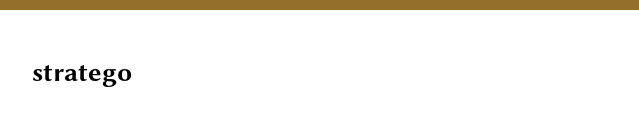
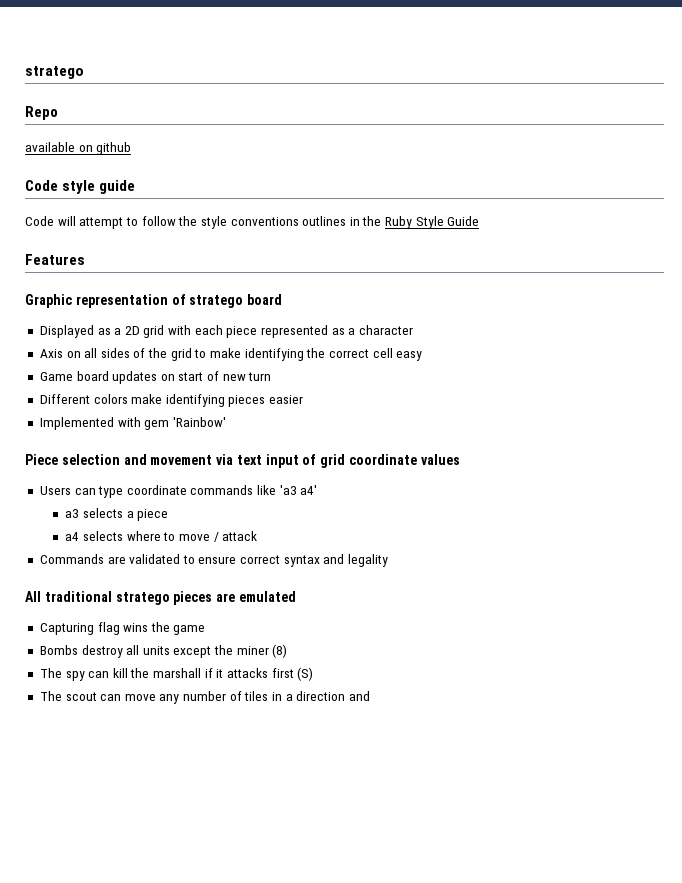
[32,64,132,87] stratego -> [25,66,84,79] [25,106,58,120] [25,142,132,155] [25,180,136,194] [25,216,480,229] [25,254,85,265] [25,294,283,308] [39,325,413,338] [39,348,423,361] [39,371,272,384] [39,394,304,407] [39,417,226,430] [25,454,460,468] [39,485,318,498] [65,508,169,521] [65,531,258,542] [39,554,389,567] [25,591,296,605] [39,622,206,635] [39,644,288,658] [39,667,314,681] [39,691,370,704] stratego // Repo // available on github // Code style guide // Code will attempt to follow the style conventions outlines in the Ruby Style Guide // Features // Graphic representation of stratego board // Displayed as a 2D grid with each piece represented as a character // Axis on all sides of the grid to make identifying the correct cell easy // Game board updates on start of new turn // Different colors make identifying pieces easier // Implemented with gem 'Rainbow' // Piece selection and movement via text input of grid coordinate values // Users can type coordinate commands like 'a3 a4' // a3 selects a piece // a4 selects where to move / attack // Commands are validated to ensure correct syntax and legality // All traditional stratego pieces are emulated // Capturing flag wins the game // Bombs destroy all units except the miner (8) // The spy can kill the marshall if it attacks first (S) // The scout can move any number of tiles in a direction and

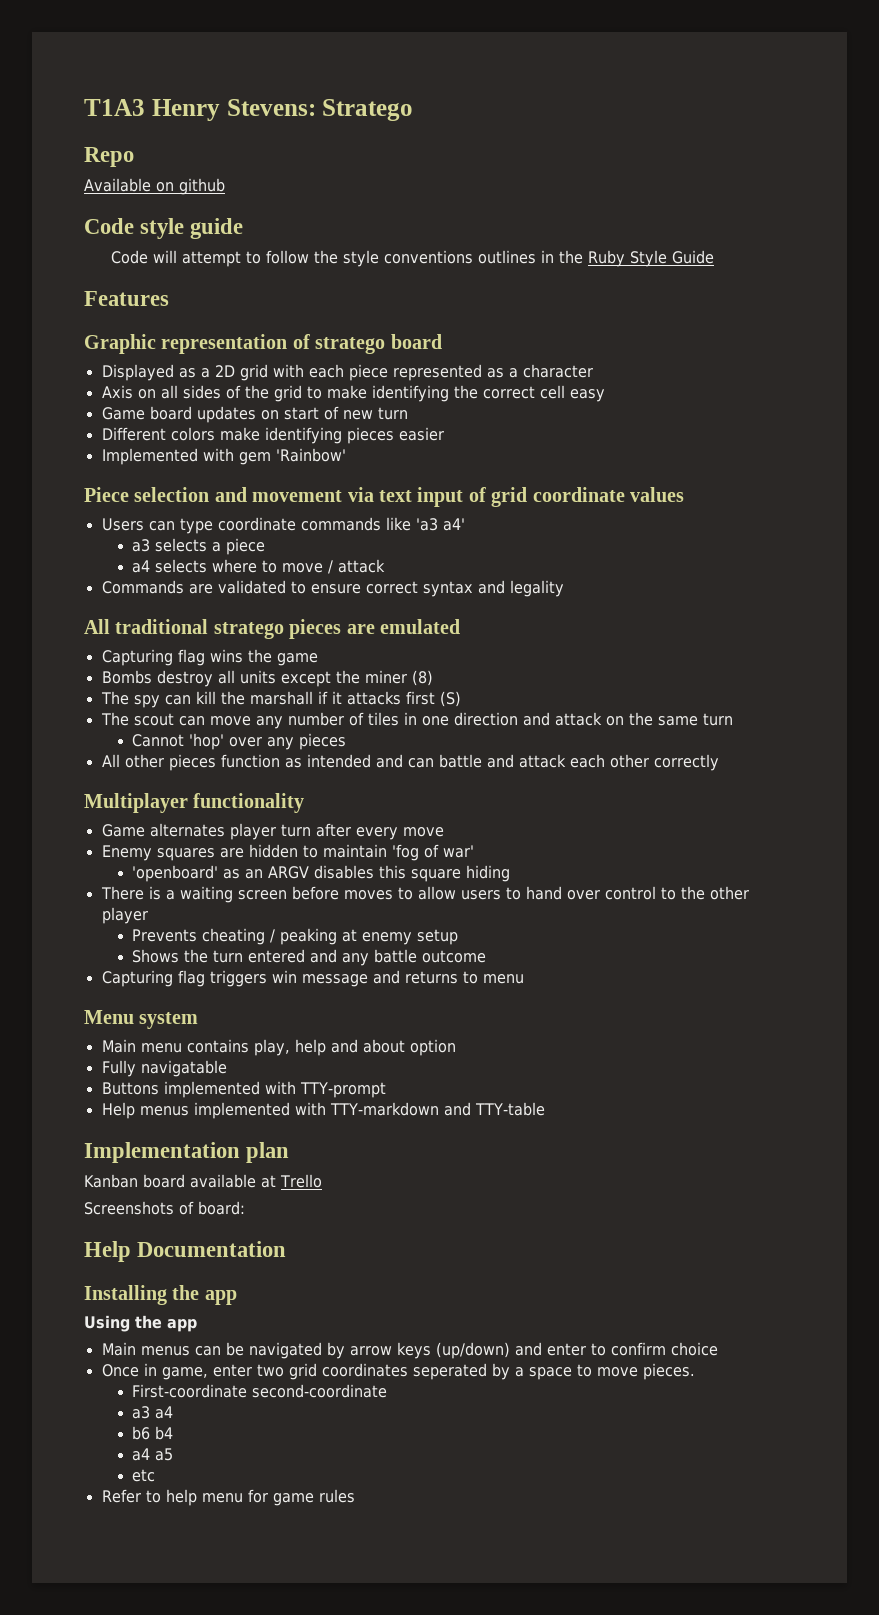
[25,66,84,79] stratego -> [84,99,414,121] T1A3 Henry Stevens: Stratego
[25,142,75,152] available -> [84,178,151,192] Available
[285,694,293,701] a -> [421,716,449,726] one
(370, 696) none -> [554,712,733,726] [132,733,347,750] [101,754,719,771] [84,793,305,813] [101,823,444,840] [101,844,474,861] [132,865,511,882] [100,886,749,903] [101,907,148,924] [132,928,459,945] [132,949,487,966] [101,970,524,987] [84,1010,199,1029] [101,1039,456,1056] [101,1060,227,1077] [101,1081,386,1098] [101,1102,545,1119] [84,1142,290,1163] [84,1174,322,1188] [84,1201,245,1215] [84,1241,287,1262] [84,1285,237,1305] [84,1315,197,1332] [101,1342,718,1359] [101,1363,695,1380] [132,1384,388,1398] [132,1406,174,1419] [132,1426,174,1440] [132,1448,174,1461] [132,1469,156,1482] [101,1489,355,1506] attack on the same turn // Cannot 'hop' over any pieces // All other pieces function as intended and can battle and attack each other correctly // Multiplayer functionality // Game alternates player turn after every move // Enemy squares are hidden to maintain 'fog of war' // 'openboard' as an ARGV disables this square hiding // There is a waiting screen before moves to allow users to hand over control to the other player // Prevents cheating / peaking at enemy setup // Shows the turn entered and any battle outcome // Capturing flag triggers win message and returns to menu // Menu system // Main menu contains play, help and about option // Fully navigatable // Buttons implemented with TTY-prompt // Help menus implemented with TTY-markdown and TTY-table // Implementation plan // Kanban board available at Trello // Screenshots of board: // Help Documentation // Installing the app // Using the app // Main menus can be navigated by arrow keys (up/down) and enter to confirm choice // Once in game, enter two grid coordinates seperated by a space to move pieces. // First-coordinate second-coordinate // a3 a4 // b6 b4 // a4 a5 // etc // Refer to help menu for game rules

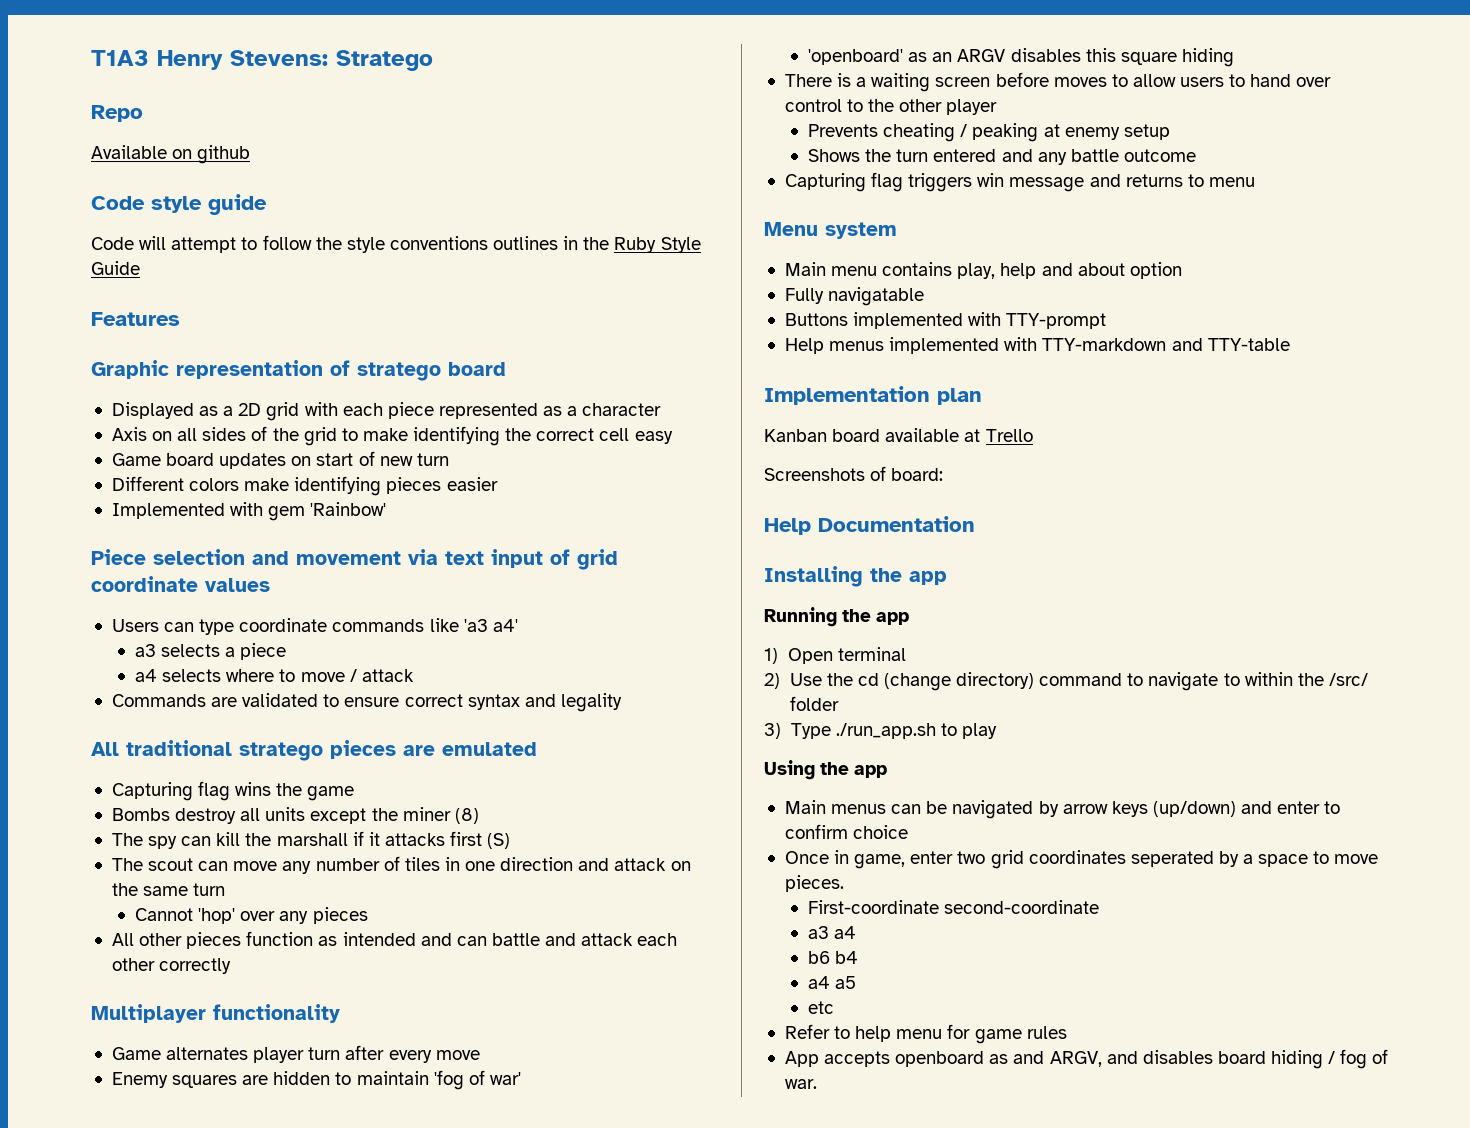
(237, 1297) none -> [764,607,910,627] [764,647,906,664] [764,672,1368,691] [789,696,839,711] [764,723,997,739] // Running the app // 1) Open terminal // 2) Use the cd (change directory) command to navigate to within the /src/ folder // 3) Type ./run_app.sh to play
(355, 1496) none -> [784,1049,1389,1069] [784,1079,817,1089] // App accepts openboard as and ARGV, and disables board hiding / fog of war.

